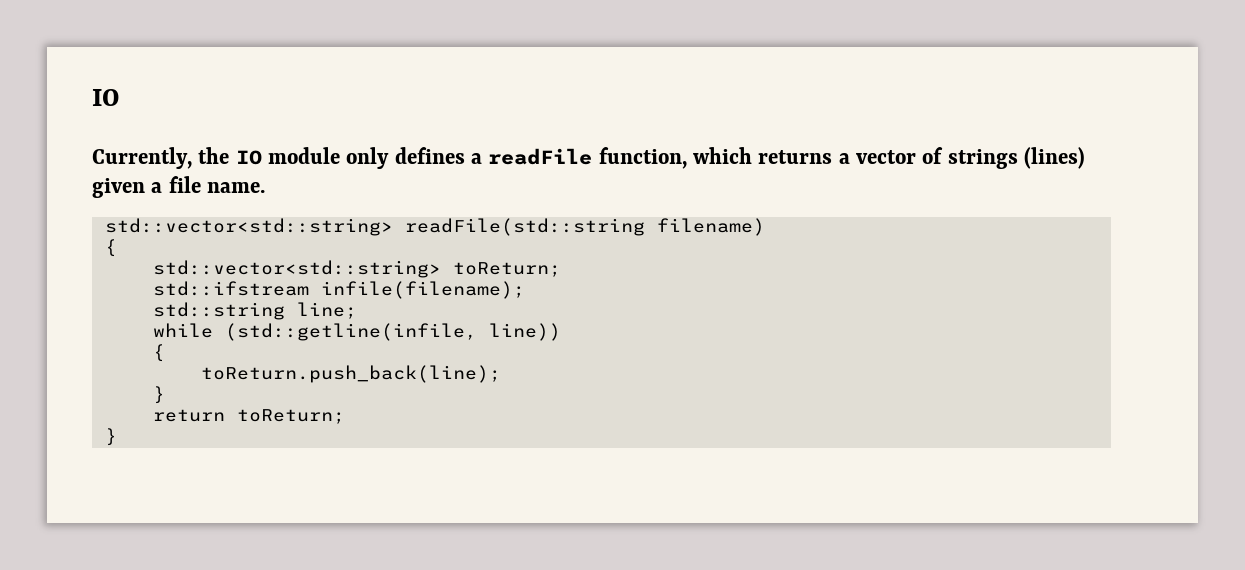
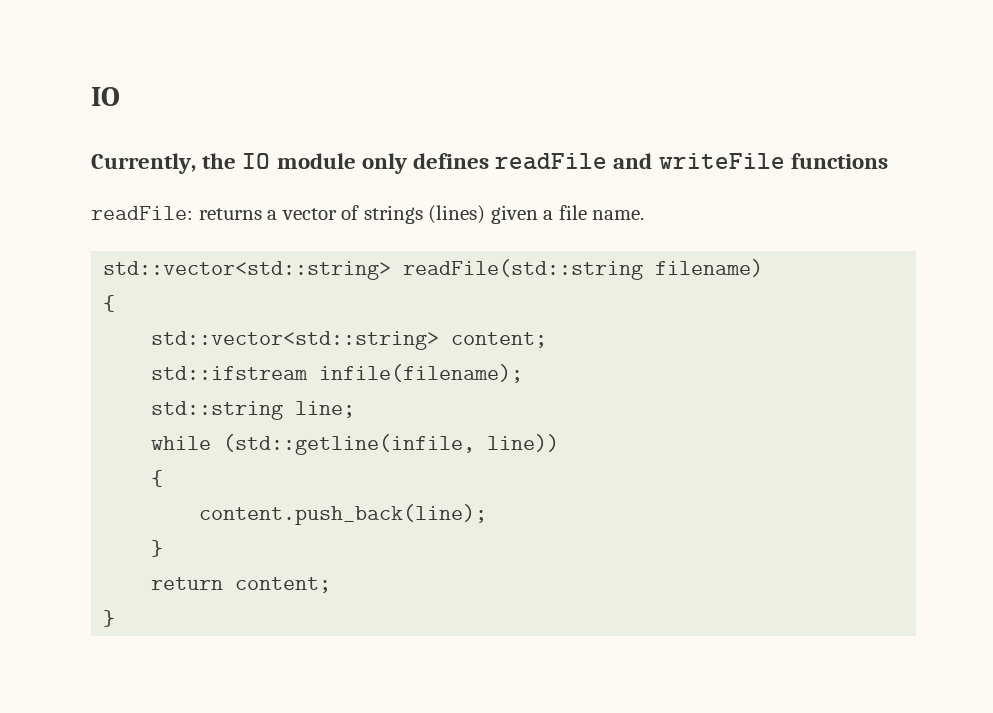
[471,147,753,169] a readFile function, which -> [495,153,888,170] [91,206,193,220] readFile and writeFile functions // readFile:
[452,262,561,277] toReturn; -> [451,332,548,348] content;
[200,365,501,383] toReturn.push_back(line); -> [199,504,488,525] content.push_back(line);
[236,409,345,424] toReturn; -> [235,577,332,593] content;

